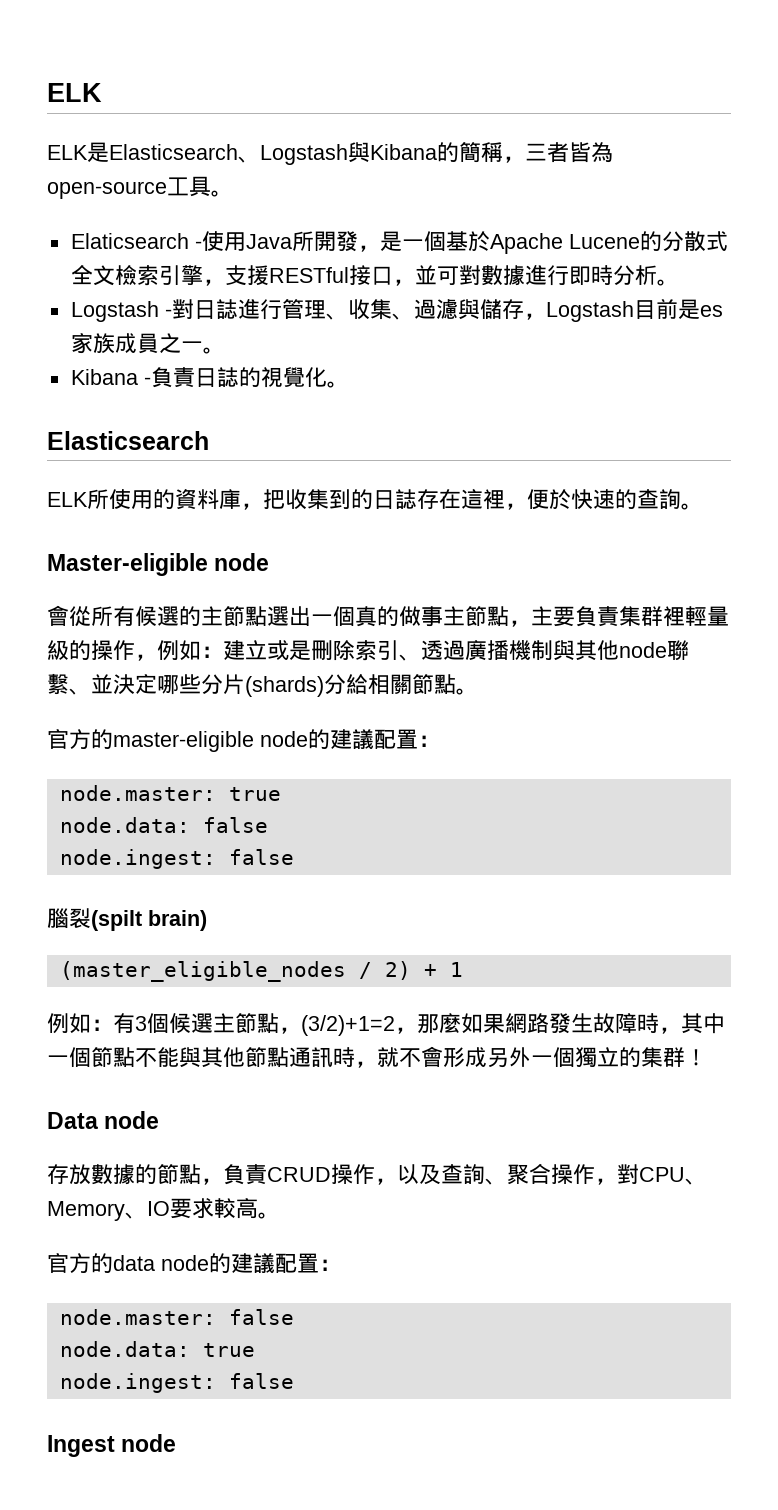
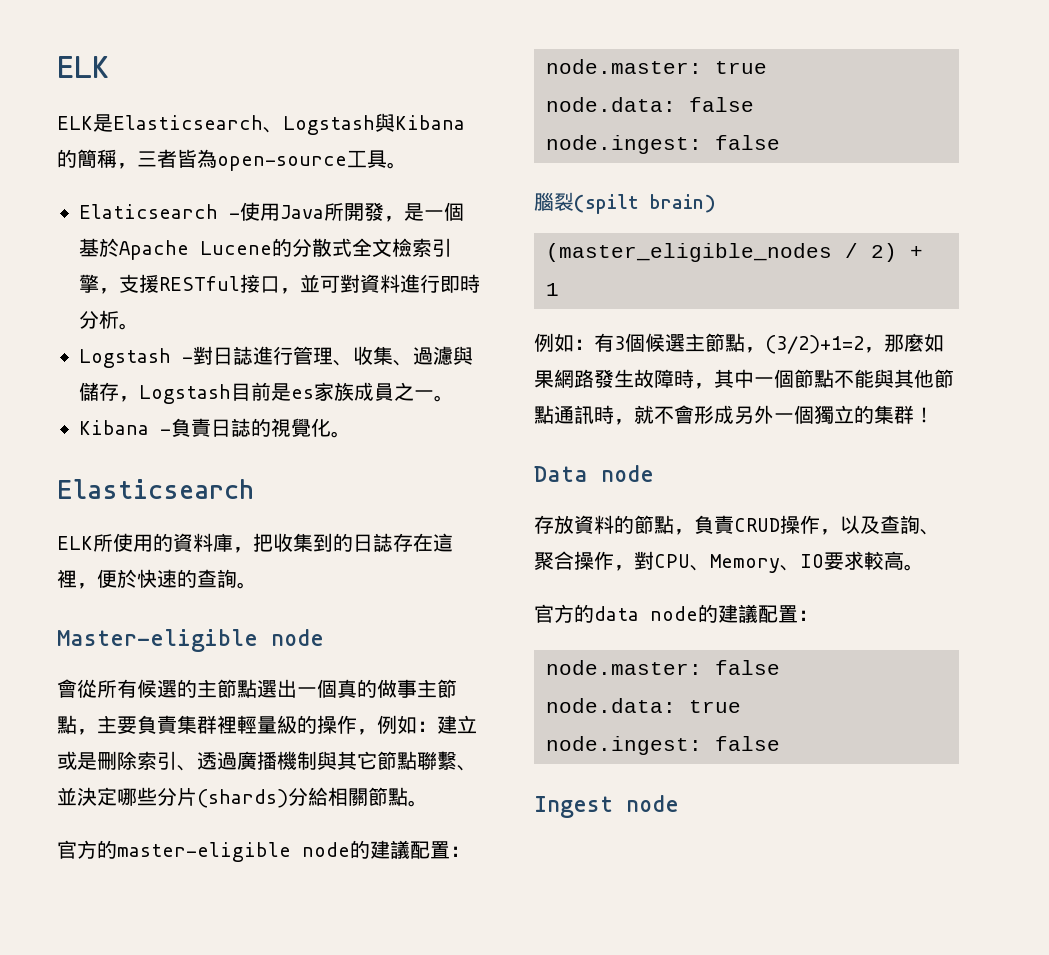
[480,265,525,286] 數據 -> [360,274,400,293] 資料
[597,640,667,660] 他node -> [357,751,417,770] 它節點
[91,1164,135,1185] 數據 -> [574,515,614,534] 資料

